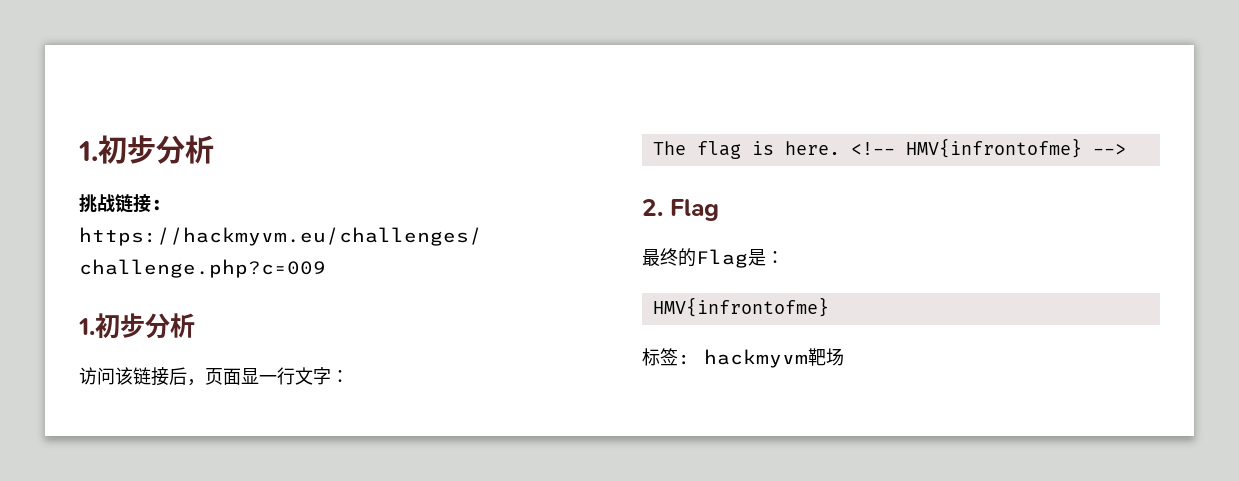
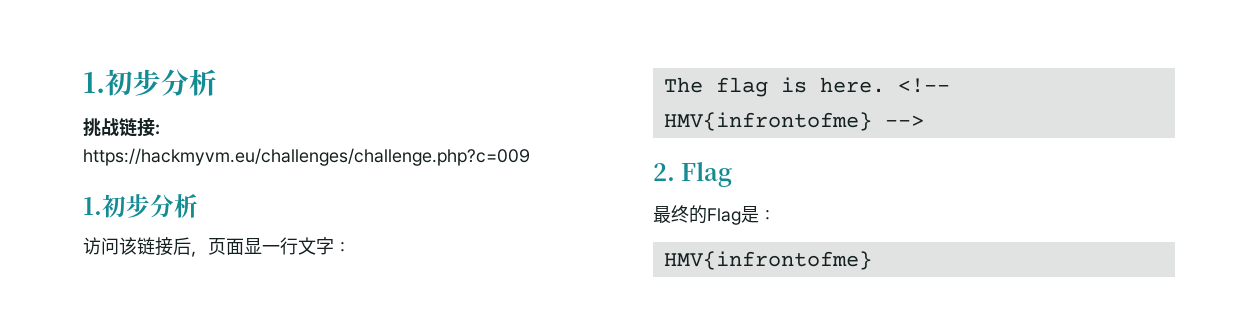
[642,348,844,368] // 标签: hackmyvm靶场 -> (872, 260) none

